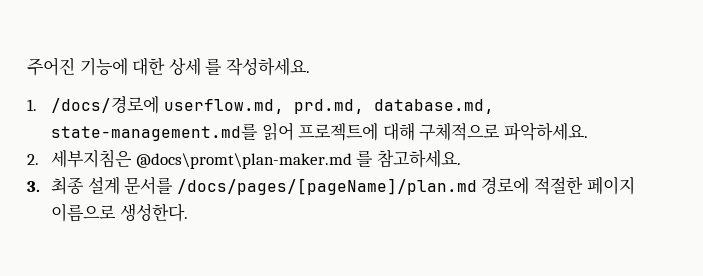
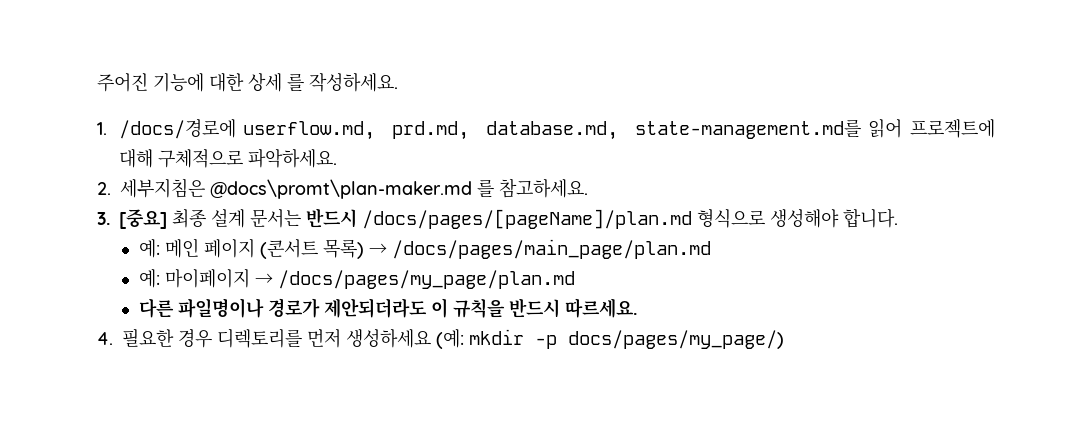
(40, 186) none -> [119,209,167,229] [중요]
[124,176,635,195] [51,203,188,222] 문서를 /docs/pages/[pageName]/plan.md 경로에 적절한 페이지 이름으로 생성한다. -> [250,208,898,229] [138,238,711,259] [138,268,575,289] [138,298,637,318] [97,328,784,349] 문서는 반드시 /docs/pages/[pageName]/plan.md 형식으로 생성해야 합니다. // 예: 메인 페이지 (콘서트 목록) → /docs/pages/main_page/plan.md // 예: 마이페이지 → /docs/pages/my_page/plan.md // 다른 파일명이나 경로가 제안되더라도 이 규칙을 반드시 따르세요. // 4. 필요한 경우 디렉토리를 먼저 생성하세요 (예: mkdir -p docs/pages/my_page/)

